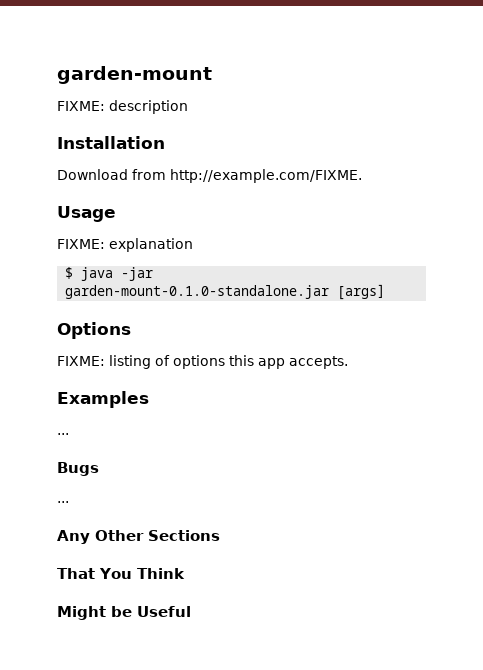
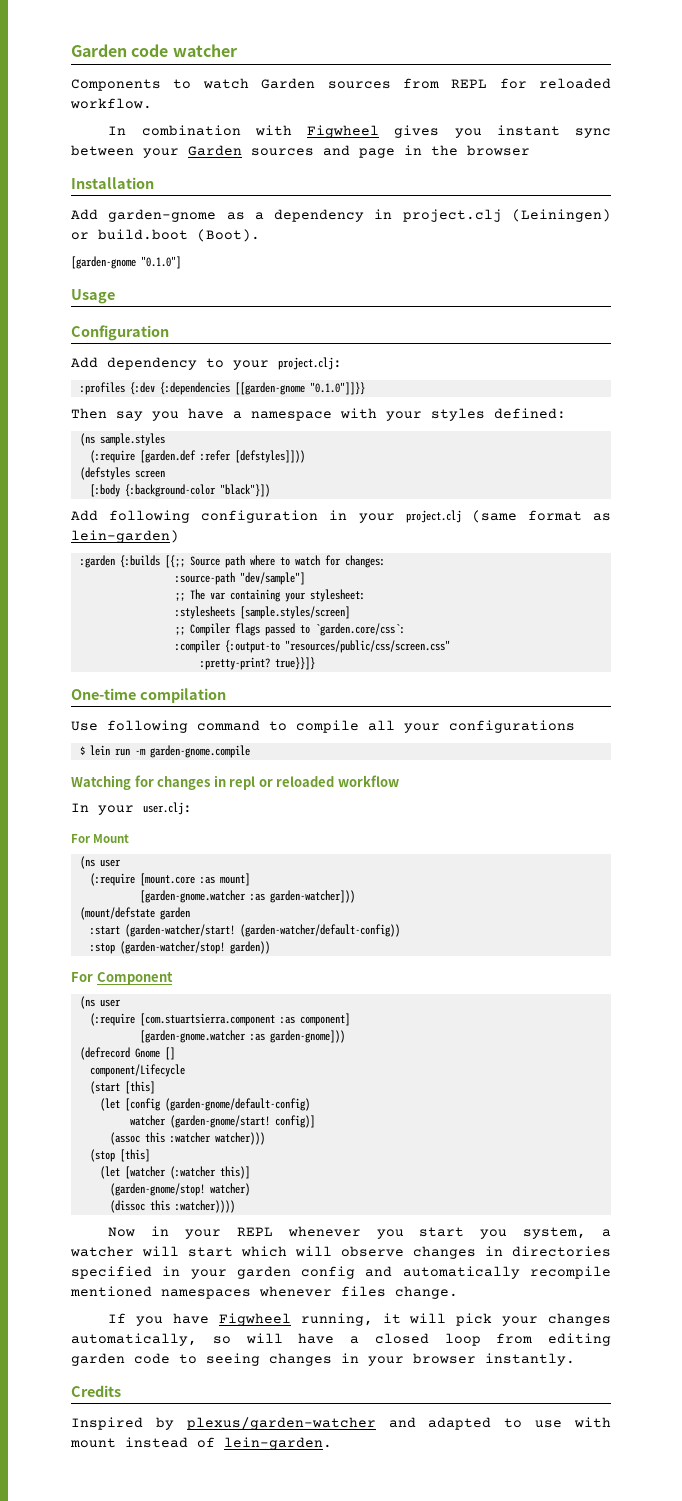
[57,66,212,84] [57,100,188,114] [57,136,165,149] [57,169,362,183] [57,206,116,222] [57,238,193,252] [65,267,154,281] [65,284,386,300] [57,322,131,339] [57,355,348,369] [57,391,149,408] [57,433,69,435] [57,462,99,476] [57,501,69,503] [57,530,220,544] [57,568,185,579] [57,606,191,620] garden-mount // FIXME: description // Installation // Download from http://example.com/FIXME. // Usage // FIXME: explanation // $ java -jar garden-mount-0.1.0-standalone.jar [args] // Options // FIXME: listing of options this app accepts. // Examples // ... // Bugs // ... // Any Other Sections // That You Think // Might be Useful -> [71,44,237,57] [71,78,611,91] [70,98,152,109] [108,125,611,138] [71,145,530,158] [71,177,154,189] [71,209,611,222] [71,229,260,242] [71,256,181,269] [71,289,115,304] [71,325,169,341] [71,357,342,370] [79,382,365,395] [71,408,566,421] [79,433,165,446] [89,450,305,463] [79,467,165,480] [89,484,270,497] [71,510,611,523] [71,530,179,543] [79,555,385,568] [174,572,305,585] [174,589,365,602] [174,606,350,619] [174,623,405,636] [174,640,450,653] [199,657,315,670] [71,688,226,703] [71,720,575,733] [79,745,250,758] [71,775,399,790] [71,802,192,815] [71,834,130,843] [79,856,121,869] [89,873,250,886] [139,890,355,903] [79,907,190,920] [89,924,400,937] [89,941,270,954] [71,972,173,985] [79,996,121,1009] [89,1013,350,1026] [139,1030,345,1043] [79,1047,175,1060] [89,1064,185,1077] [89,1081,155,1094] [99,1098,310,1111] [129,1115,315,1128] [109,1132,265,1145] [89,1149,150,1162] [99,1166,250,1179] [109,1183,250,1196] [109,1200,235,1213] [108,1226,611,1239] [70,1246,611,1259] [71,1266,611,1279] [70,1286,458,1299] [108,1313,611,1326] [71,1333,611,1346] [71,1353,575,1366] [71,1385,121,1397] [71,1417,611,1430] [70,1437,332,1450] Garden code watcher // Components to watch Garden sources from REPL for reloaded workflow. // In combination with Figwheel gives you instant sync between your Garden sources and page in the browser // Installation // Add garden-gnome as a dependency in project.clj (Leiningen) or build.boot (Boot). // [garden-gnome "0.1.0"] // Usage // Configuration // Add dependency to your project.clj: // :profiles {:dev {:dependencies [[garden-gnome "0.1.0"]]}} // Then say you have a namespace with your styles defined: // (ns sample.styles // (:require [garden.def :refer [defstyles]])) // (defstyles screen // [:body {:background-color "black"}]) // Add following configuration in your project.clj (same format as lein-garden) // :garden {:builds [{;; Source path where to watch for changes: // :source-path "dev/sample"] // ;; The var containing your stylesheet: // :stylesheets [sample.styles/screen] // ;; Compiler flags passed to `garden.core/css`: // :compiler {:output-to "resources/public/css/screen.css" // :pretty-print? true}}]} // One-time compilation // Use following command to compile all your configurations // $ lein run -m garden-gnome.compile // Watching for changes in repl or reloaded workflow // In your user.clj: // For Mount // (ns user // (:require [mount.core :as mount] // [garden-gnome.watcher :as garden-watcher])) // (mount/defstate garden // :start (garden-watcher/start! (garden-watcher/default-config)) // :stop (garden-watcher/stop! garden)) // For Component // (ns user // (:require [com.stuartsierra.component :as component] // [garden-gnome.watcher :as garden-gnome])) // (defrecord Gnome [] // component/Lifecycle // (start [this] // (let [config (garden-gnome/default-config) // watcher (garden-gnome/start! config)] // (assoc this :watcher watcher))) // (stop [this] // (let [watcher (:watcher this)] // (garden-gnome/stop! watcher) // (dissoc this :watcher)))) // Now in your REPL whenever you start you system, a watcher will start which will observe changes in directories specified in your garden config and automatically recompile mentioned namespaces whenever files change. // If you have Figwheel running, it will pick your changes automatically, so will have a closed loop from editing garden code to seeing changes in your browser instantly. // Credits // Inspired by plexus/garden-watcher and adapted to use with mount instead of lein-garden.

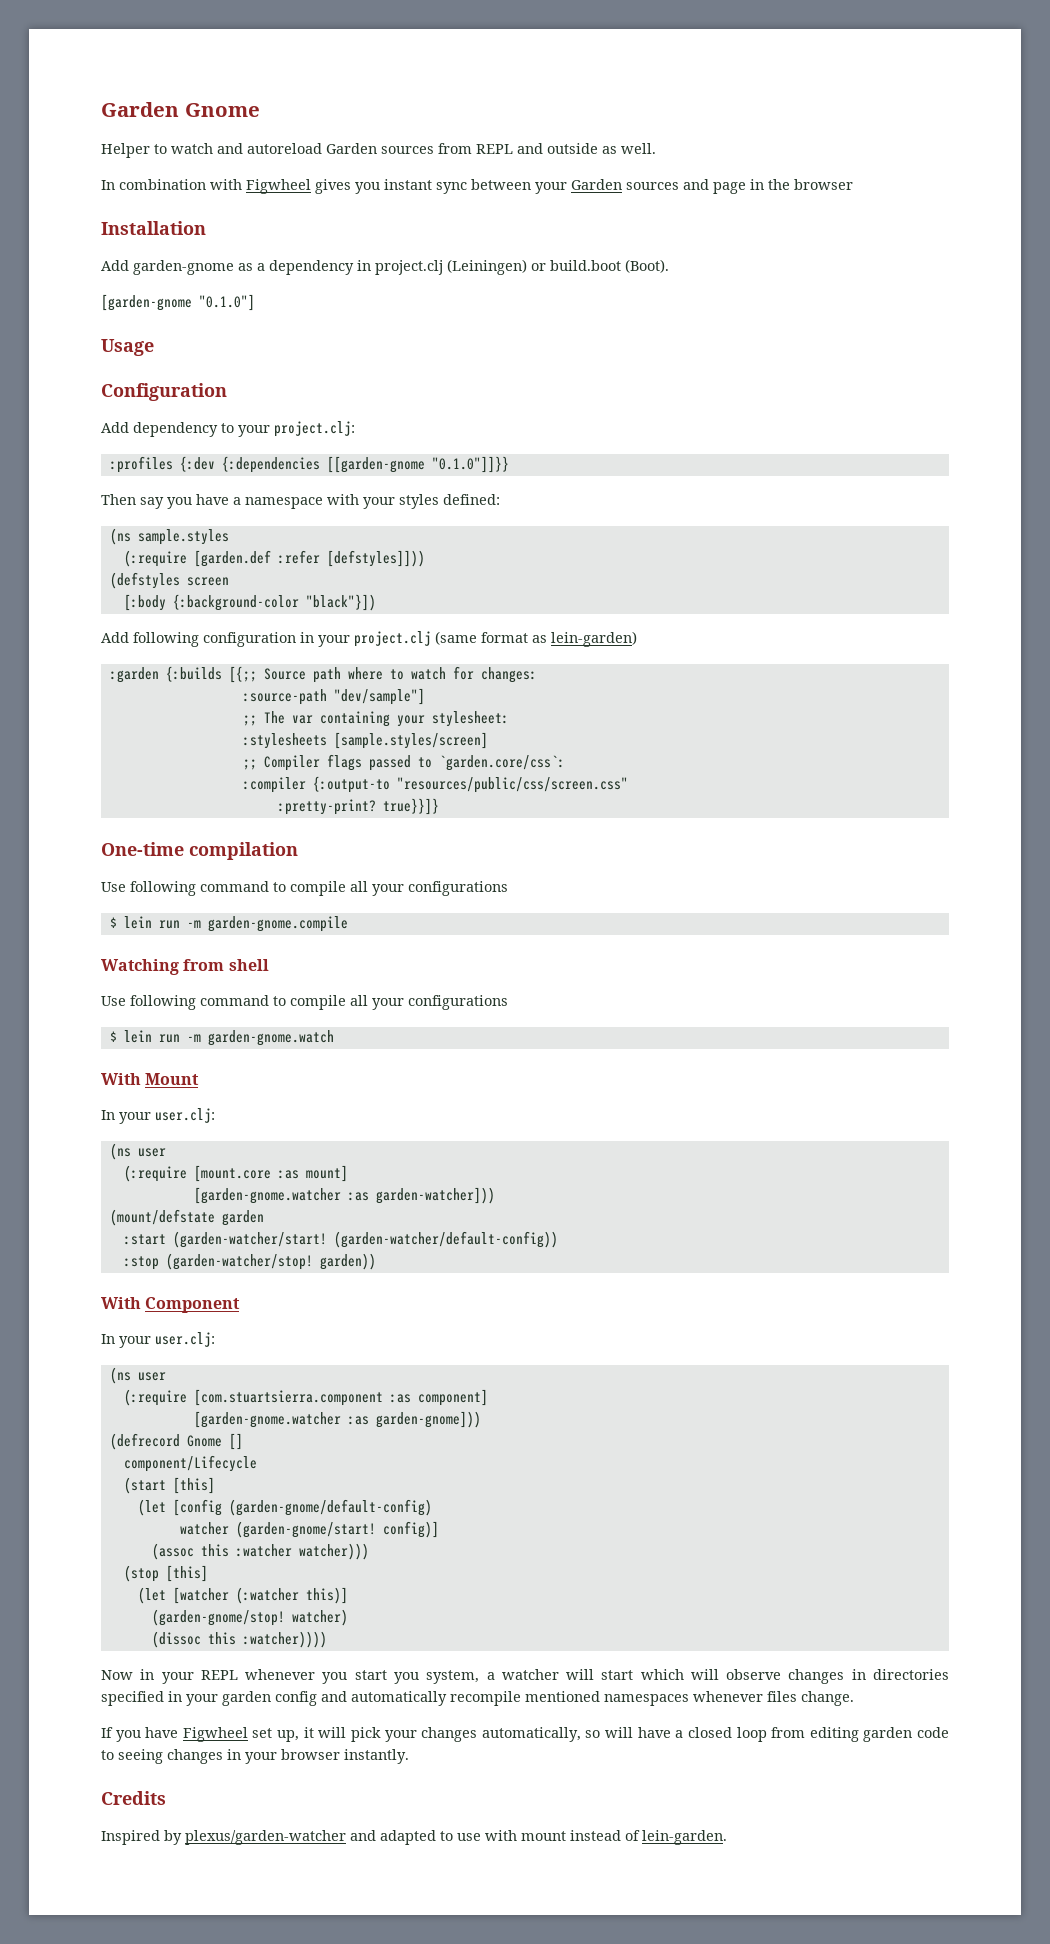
[71,44,237,57] [71,78,611,91] [70,98,152,109] Garden code watcher // Components to watch Garden sources from REPL for reloaded workflow. -> [101,102,260,117] [101,143,656,158] Garden Gnome // Helper to watch and autoreload Garden sources from REPL and outside as well.
[134,775,399,790] [71,802,192,815] [71,834,130,843] for changes in repl or reloaded workflow // In your user.clj: // For Mount -> [183,959,269,971] [101,995,508,1010] [109,1030,334,1046] [101,1073,200,1085] [101,1108,215,1124] from shell // Use following command to compile all your configurations // $ lein run -m garden-gnome.watch // With Mount // In your user.clj:
[71,972,93,982] For -> [101,1297,141,1309] With
(173, 978) none -> [101,1332,215,1348] // In your user.clj:
[300,1313,373,1326] running, -> [252,1728,300,1742] set up,

